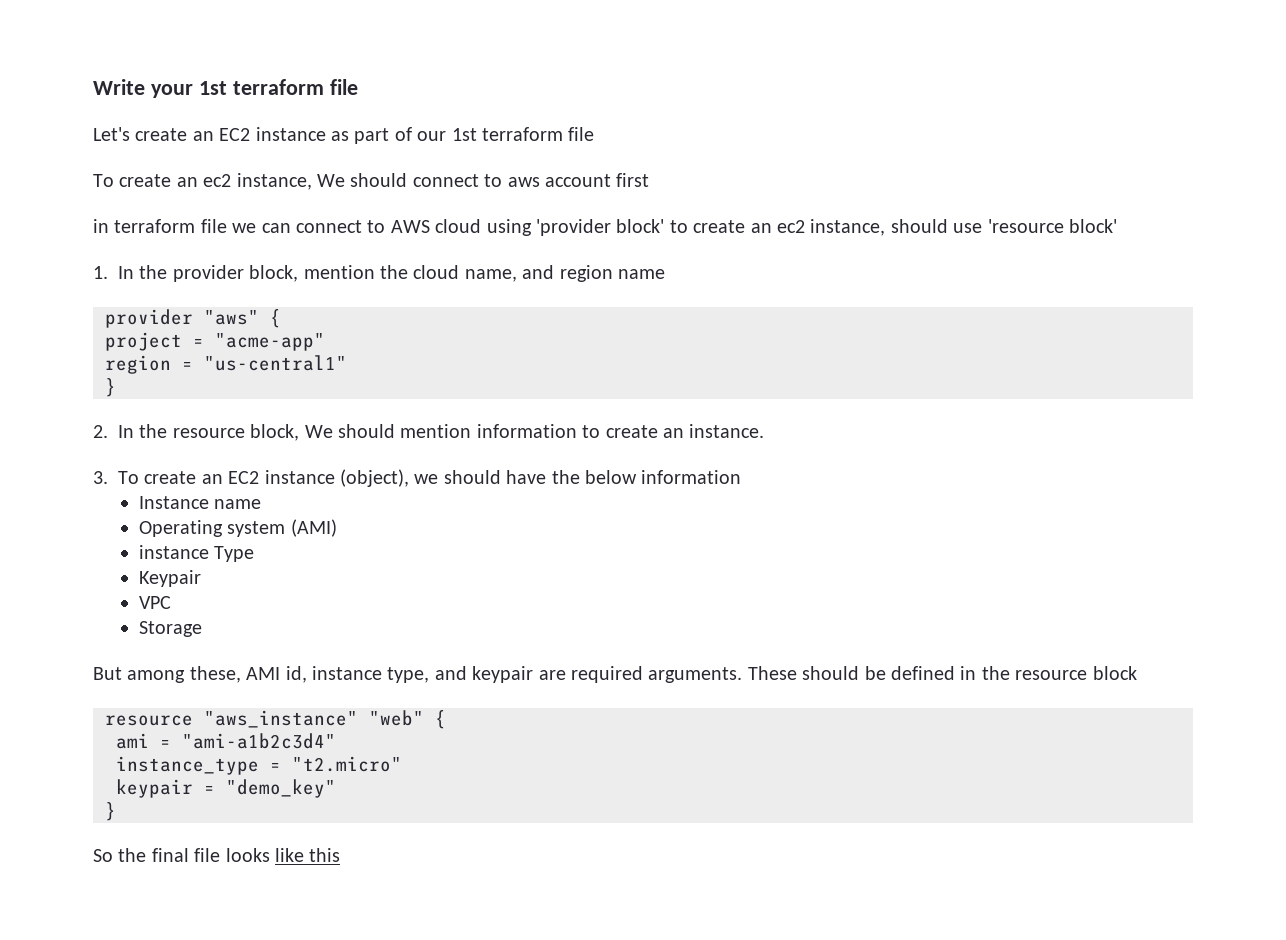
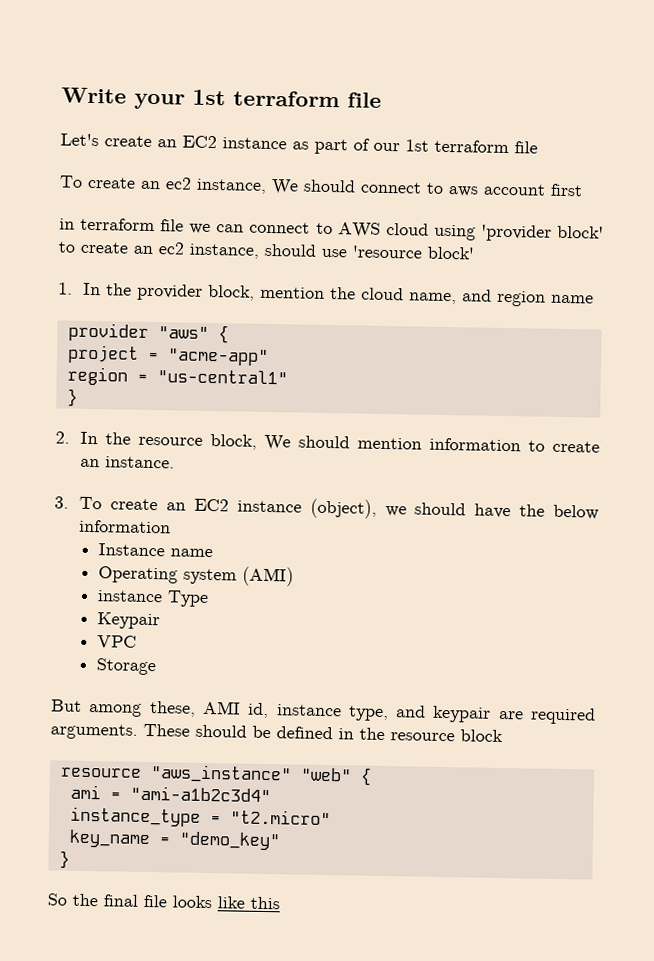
[116,779,193,798] keypair -> [68,829,151,849] key_name

